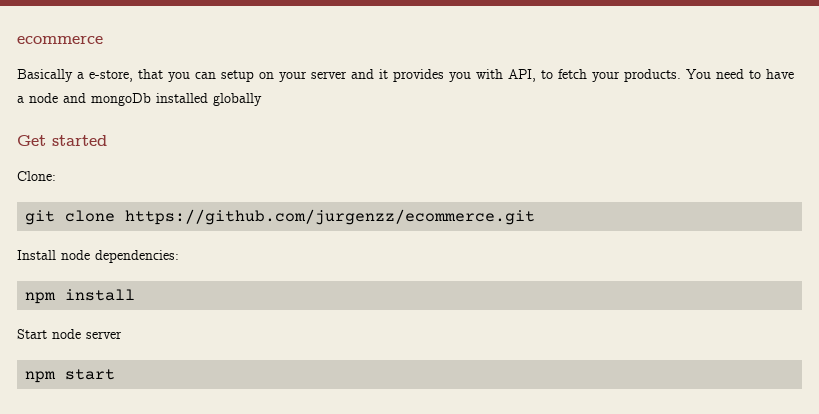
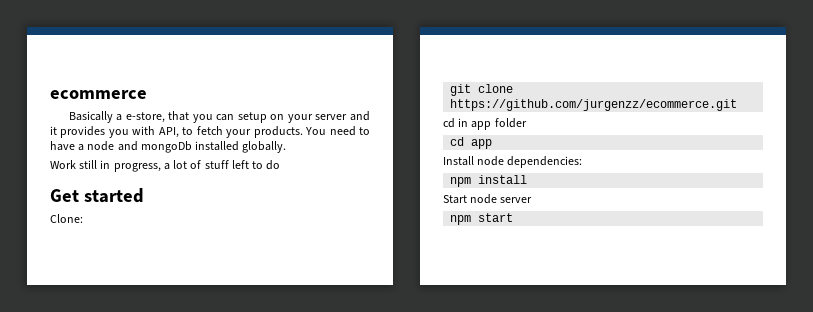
[213,93,262,106] globally -> [242,141,287,153] [50,160,281,172] globally. // Work still in progress, a lot of stuff left to do
(536, 217) none -> [443,118,527,130] [450,137,493,149] // cd in app folder // cd app

